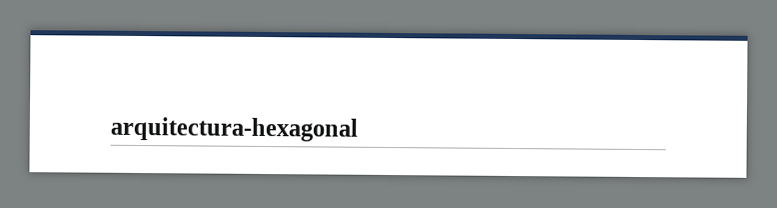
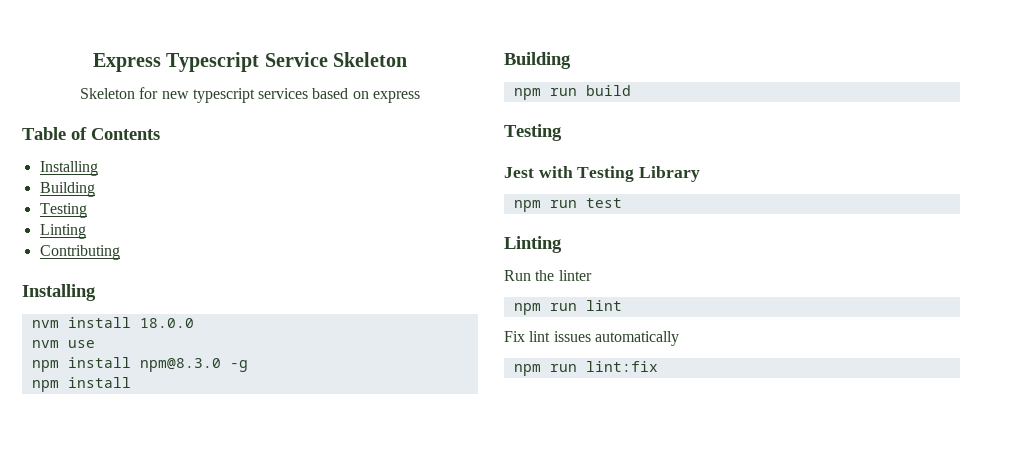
[110,116,358,142] arquitectura-hexagonal -> [92,52,408,72] [79,87,421,103] [22,127,160,140] [39,161,98,176] [39,182,95,197] [39,203,87,218] [39,224,86,239] [39,245,120,260] [22,284,96,301] [31,317,194,328] [31,340,95,348] [31,357,248,372] [31,377,131,392] [504,52,571,69] [513,85,631,100] [504,124,562,141] [504,166,701,182] [513,198,622,212] [504,236,562,253] [504,270,592,281] [513,300,622,315] [504,331,679,346] [513,361,658,376] Express Typescript Service Skeleton // Skeleton for new typescript services based on express // Table of Contents // Installing // Building // Testing // Linting // Contributing // Installing // nvm install 18.0.0 // nvm use // npm install npm@8.3.0 -g // npm install // Building // npm run build // Testing // Jest with Testing Library // npm run test // Linting // Run the linter // npm run lint // Fix lint issues automatically // npm run lint:fix

